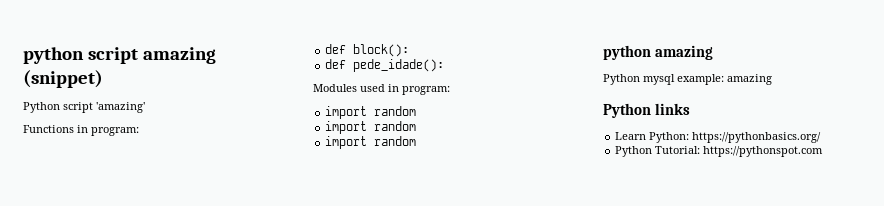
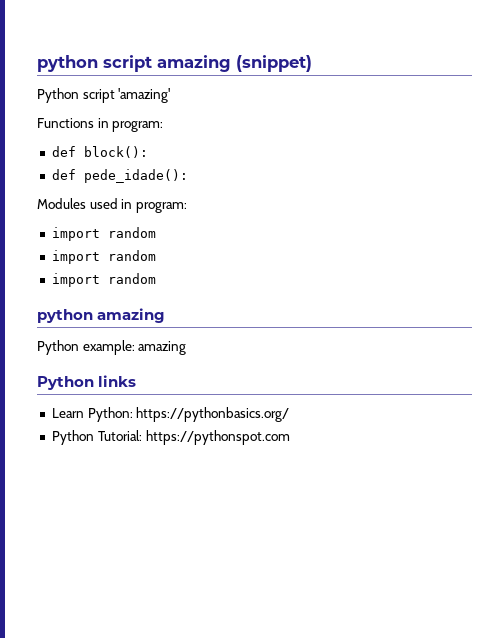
[643,74,675,85] mysql -> (79, 347) none

